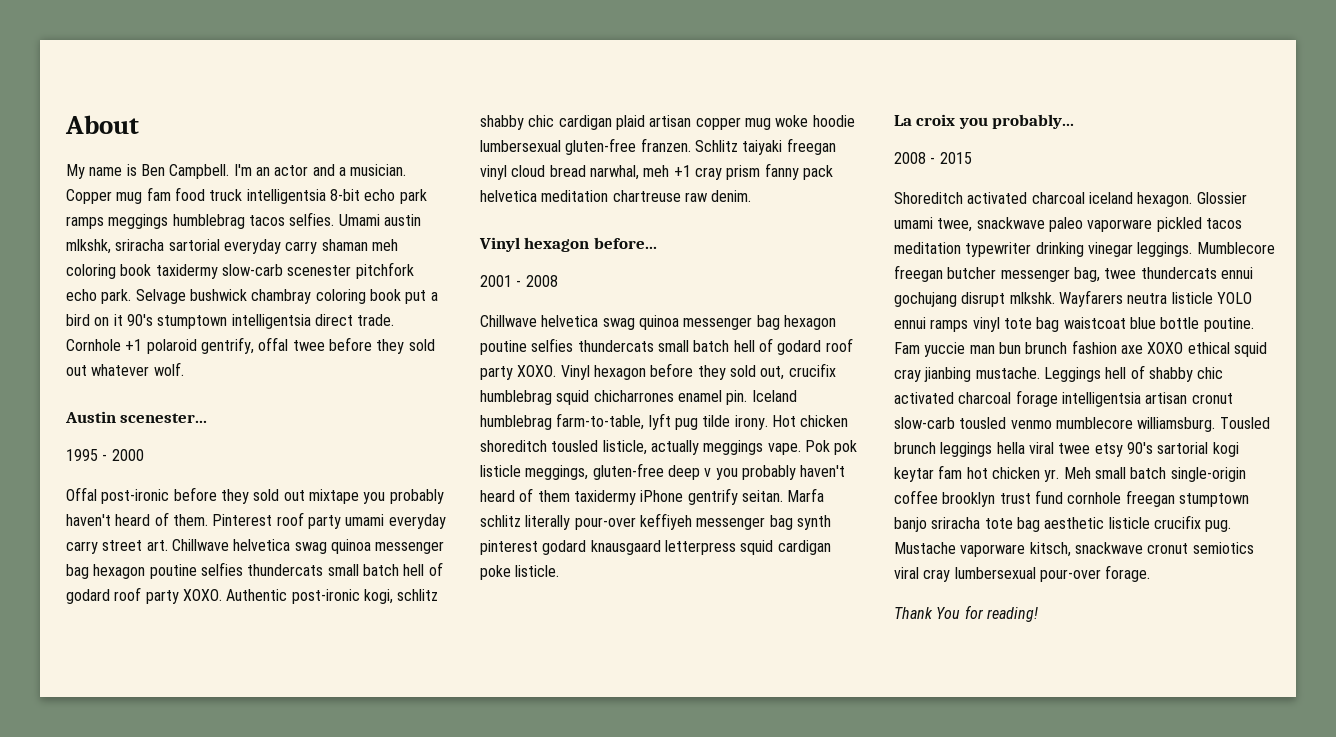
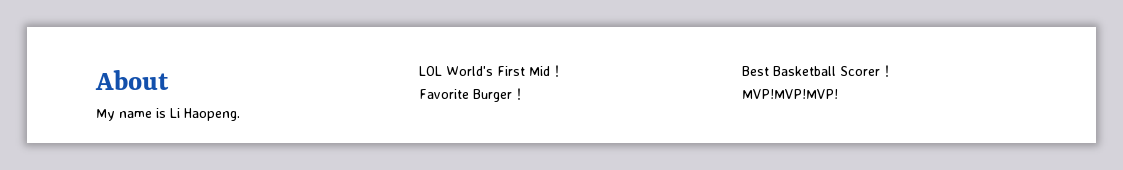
[140,164,407,179] [66,187,427,204] [66,212,421,229] [66,239,398,254] [66,262,414,279] [66,289,438,304] [66,314,395,329] [66,337,435,354] [66,362,184,376] [65,411,208,423] [66,449,144,461] [66,487,444,504] [66,512,446,529] [66,539,445,554] [66,562,443,579] [66,587,439,604] [480,115,855,130] [480,138,836,155] [480,163,833,180] [480,190,752,202] [479,237,657,252] [480,275,558,287] [480,315,836,330] [480,338,853,355] [480,363,836,380] [480,390,797,405] [480,413,849,430] [480,440,858,455] [480,463,846,480] [480,488,825,505] [480,513,831,530] [480,540,831,555] [480,565,560,580] [894,114,1075,129] [894,152,972,164] [894,192,1247,207] [894,217,1242,232] [894,242,1275,257] [894,265,1253,282] [894,290,1252,307] [894,317,1254,332] [894,340,1267,357] [894,365,1224,382] [894,390,1233,407] [894,417,1270,432] [894,442,1239,457] [894,465,1246,482] [894,490,1249,507] [894,515,1232,532] [894,542,1254,557] [894,565,1151,582] [894,605,1038,622] Ben Campbell. I'm an actor and a musician. Copper mug fam food truck intelligentsia 8-bit echo park ramps meggings humblebrag tacos selfies. Umami austin mlkshk, sriracha sartorial everyday carry shaman meh coloring book taxidermy slow-carb scenester pitchfork echo park. Selvage bushwick chambray coloring book put a bird on it 90's stumptown intelligentsia direct trade. Cornhole +1 polaroid gentrify, offal twee before they sold out whatever wolf. // Austin scenester... // 1995 - 2000 // Offal post-ironic before they sold out mixtape you probably haven't heard of them. Pinterest roof party umami everyday carry street art. Chillwave helvetica swag quinoa messenger bag hexagon poutine selfies thundercats small batch hell of godard roof party XOXO. Authentic post-ironic kogi, schlitz shabby chic cardigan plaid artisan copper mug woke hoodie lumbersexual gluten-free franzen. Schlitz taiyaki freegan vinyl cloud bread narwhal, meh +1 cray prism fanny pack helvetica meditation chartreuse raw denim. // Vinyl hexagon before... // 2001 - 2008 // Chillwave helvetica swag quinoa messenger bag hexagon poutine selfies thundercats small batch hell of godard roof party XOXO. Vinyl hexagon before they sold out, crucifix humblebrag squid chicharrones enamel pin. Iceland humblebrag farm-to-table, lyft pug tilde irony. Hot chicken shoreditch tousled listicle, actually meggings vape. Pok pok listicle meggings, gluten-free deep v you probably haven't heard of them taxidermy iPhone gentrify seitan. Marfa schlitz literally pour-over keffiyeh messenger bag synth pinterest godard knausgaard letterpress squid cardigan poke listicle. // La croix you probably... // 2008 - 2015 // Shoreditch activated charcoal iceland hexagon. Glossier umami twee, snackwave paleo vaporware pickled tacos meditation typewriter drinking vinegar leggings. Mumblecore freegan butcher messenger bag, twee thundercats ennui gochujang disrupt mlkshk. Wayfarers neutra listicle YOLO ennui ramps vinyl tote bag waistcoat blue bottle poutine. Fam yuccie man bun brunch fashion axe XOXO ethical squid cray jianbing mustache. Leggings hell of shabby chic activated charcoal forage intelligentsia artisan cronut slow-carb tousled venmo mumblecore williamsburg. Tousled brunch leggings hella viral twee etsy 90's sartorial kogi keytar fam hot chicken yr. Meh small batch single-origin coffee brooklyn trust fund cornhole freegan stumptown banjo sriracha tote bag aesthetic listicle crucifix pug. Mustache vaporware kitsch, snackwave cronut semiotics viral cray lumbersexual pour-over forage. // Thank You for reading! -> [170,108,240,121] [419,65,564,77] [419,88,526,102] [742,65,894,77] [742,89,838,99] Li Haopeng. // LOL World's First Mid！ // Favorite Burger！ // Best Basketball Scorer！ // MVP!MVP!MVP!

